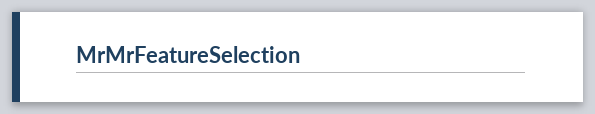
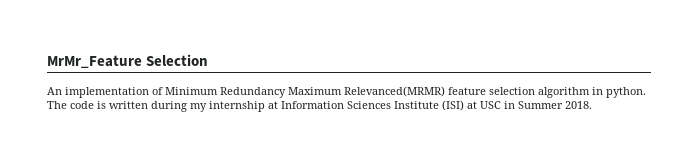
[76,46,300,63] MrMrFeatureSelection -> [47,54,209,68] [47,86,646,98] [47,100,592,112] MrMr_Feature Selection // An implementation of Minimum Redundancy Maximum Relevanced(MRMR) feature selection algorithm in python. The code is written during my internship at Information Sciences Institute (ISI) at USC in Summer 2018.

